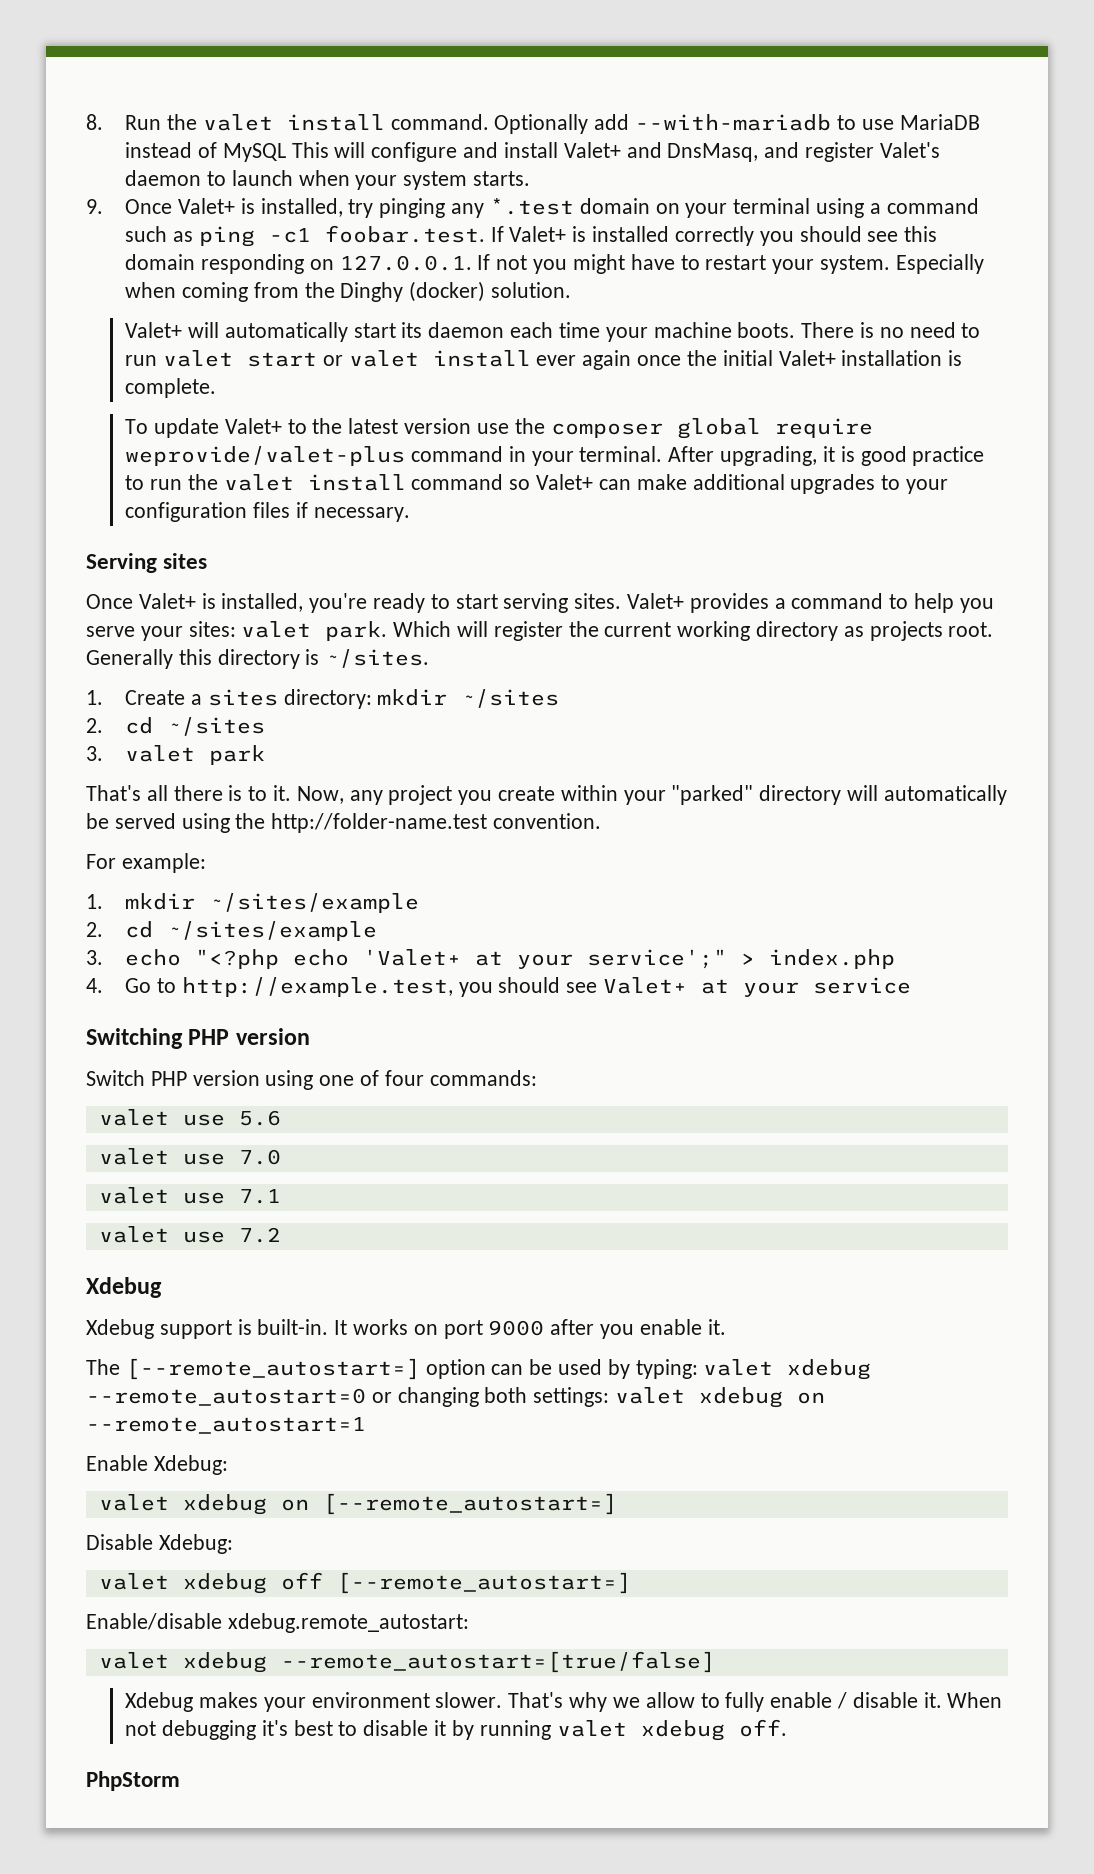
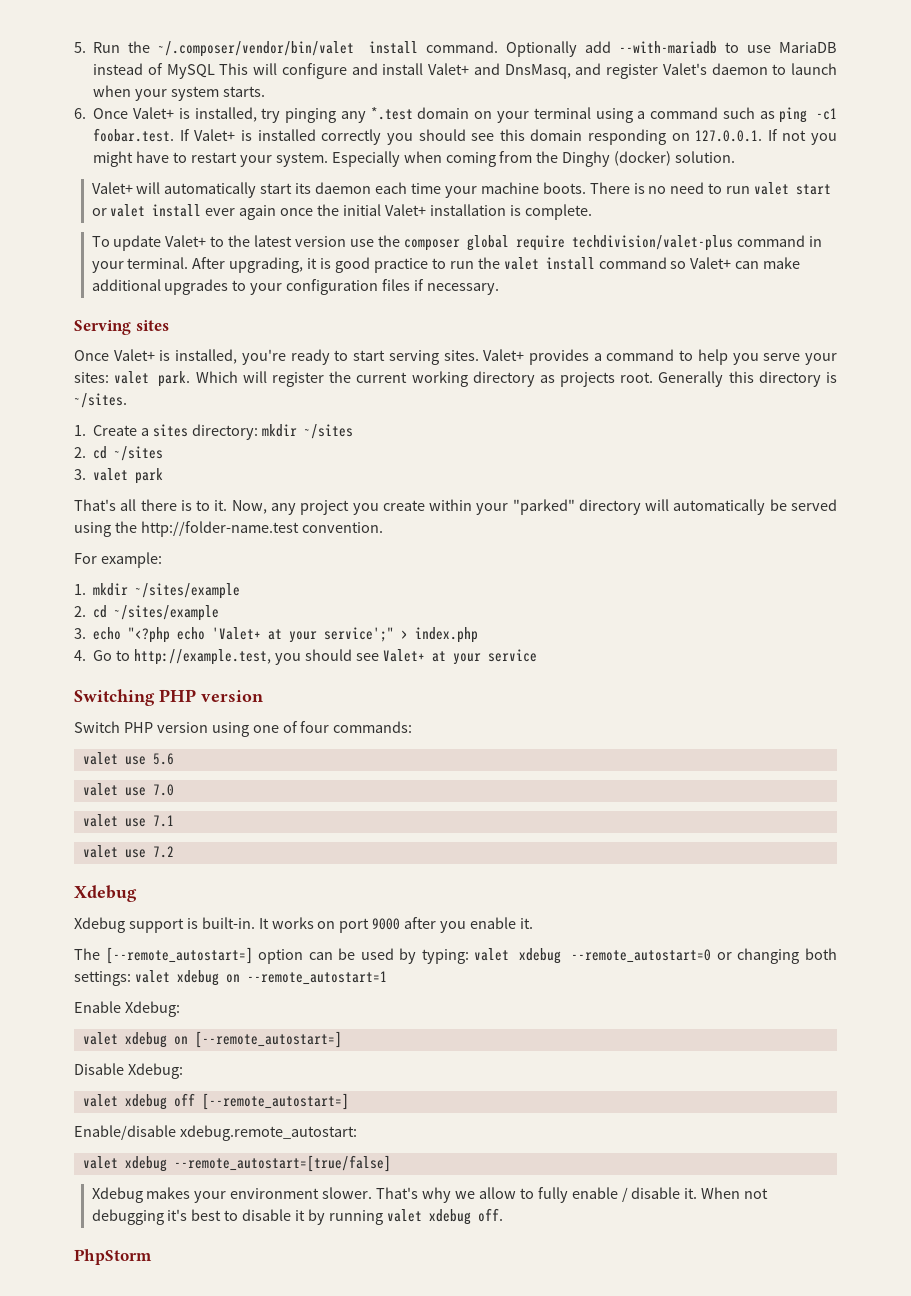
[86,114,103,130] 8. -> [74,42,86,53] 5.
[202,114,273,131] valet -> [158,41,355,57] ~/.composer/vendor/bin/valet
[86,199,103,214] 9. -> [74,108,86,119] 6.
[125,446,406,466] weprovide/valet-plus -> [571,235,733,251] techdivision/valet-plus

